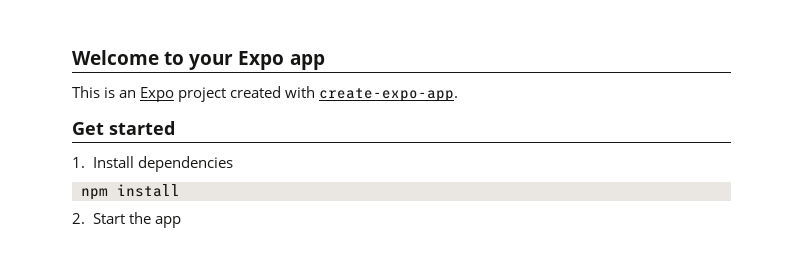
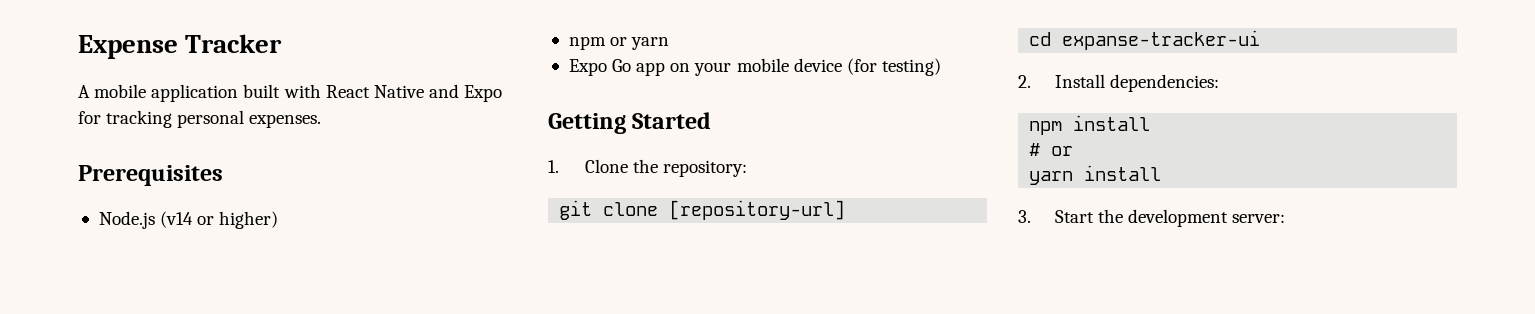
[72,50,325,70] [72,86,459,102] [72,121,175,135] [72,156,233,172] [81,184,180,200] [72,212,181,228] Welcome to your Expo app // This is an Expo project created with create-expo-app. // Get started // 1. Install dependencies // npm install // 2. Start the app -> [78,34,283,59] [78,84,503,102] [78,110,322,128] [78,165,223,186] [98,211,279,229] [568,36,670,50] [568,58,941,76] [548,112,712,134] [548,159,748,177] [559,200,846,220] [1029,30,1261,50] [1018,74,1219,92] [1029,115,1151,135] [1029,143,1074,156] [1029,165,1162,185] [1018,209,1286,227] Expense Tracker // A mobile application built with React Native and Expo for tracking personal expenses. // Prerequisites // Node.js (v14 or higher) // npm or yarn // Expo Go app on your mobile device (for testing) // Getting Started // 1. Clone the repository: // git clone [repository-url] // cd expanse-tracker-ui // 2. Install dependencies: // npm install // # or // yarn install // 3. Start the development server:

